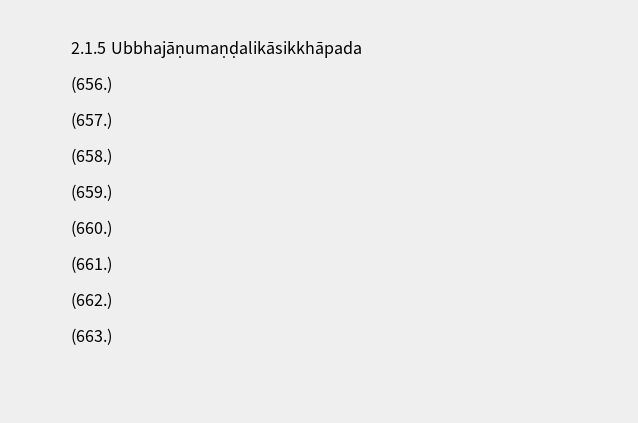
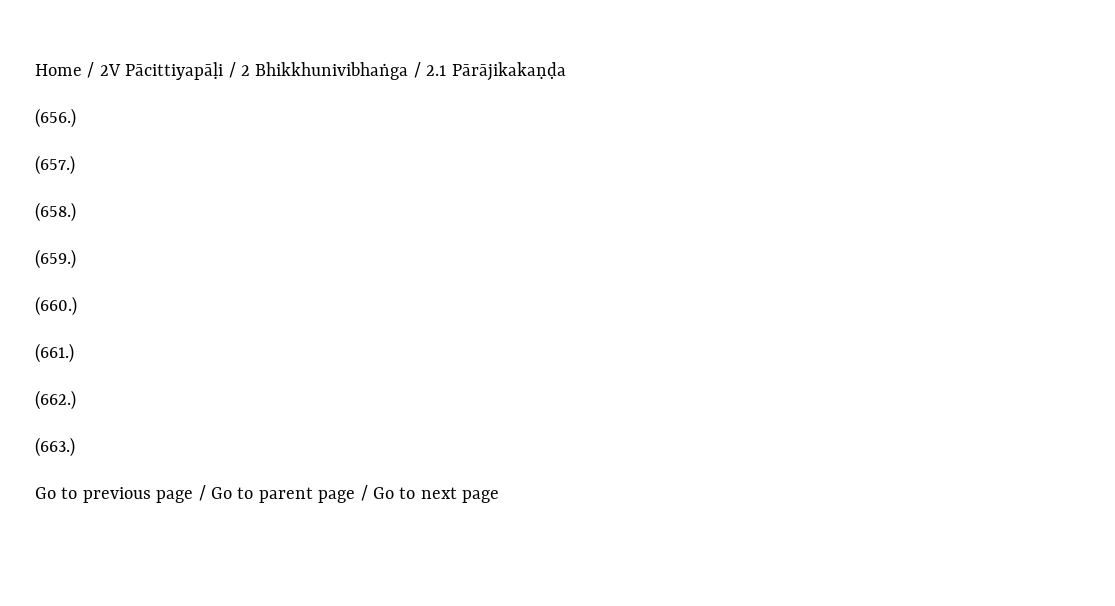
[71,41,362,58] 2.1.5 Ubbhajāṇumaṇḍalikāsikkhāpada -> [35,62,566,81] Home / 2V Pācittiyapāḷi / 2 Bhikkhunivibhaṅga / 2.1 Pārājikakaṇḍa
(112, 336) none -> [35,485,500,503] // Go to previous page / Go to parent page / Go to next page

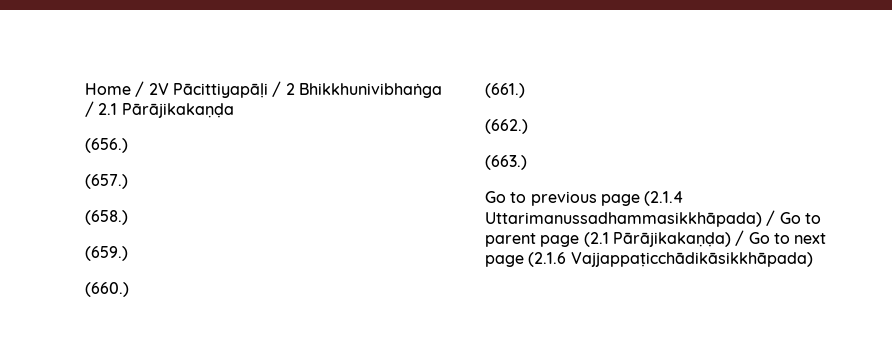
(194, 496) none -> [644,191,684,206] [485,212,762,227] (2.1.4 Uttarimanussadhammasikkhāpada)
(356, 496) none -> [583,232,731,247] (2.1 Pārājikakaṇḍa)
(500, 496) none -> [528,252,813,267] (2.1.6 Vajjappaṭicchādikāsikkhāpada)

